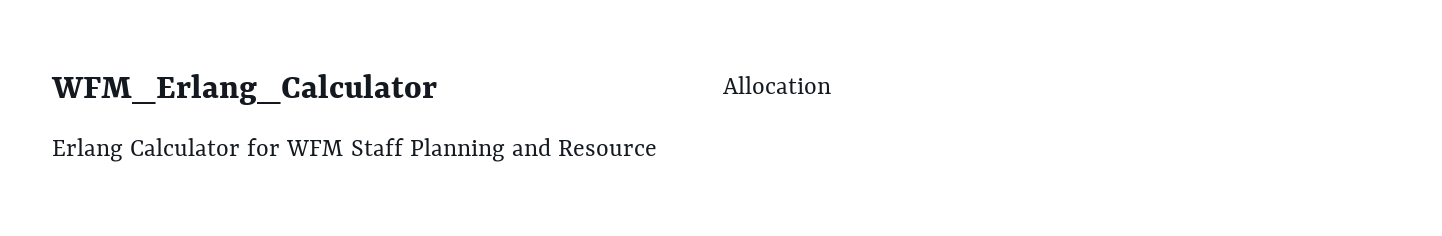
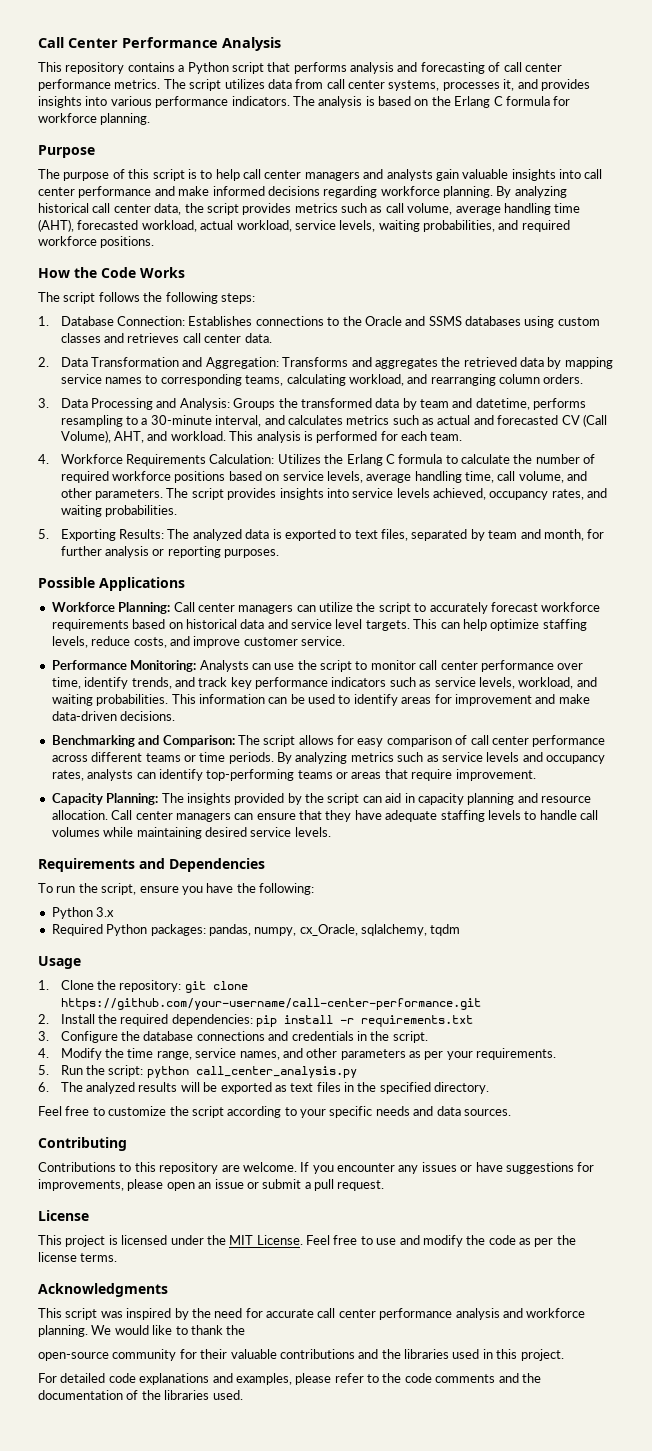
[51,74,437,105] [52,138,658,162] [723,76,831,94] WFM_Erlang_Calculator // Erlang Calculator for WFM Staff Planning and Resource Allocation -> [38,37,281,51] [38,62,562,74] [38,79,590,91] [38,96,571,108] [38,113,151,125] [38,145,95,158] [38,169,603,181] [38,186,567,198] [38,203,581,215] [38,219,570,232] [38,236,155,248] [38,267,185,278] [38,292,255,304] [38,316,600,328] [60,333,272,343] [38,357,613,369] [60,374,584,386] [38,398,587,410] [60,414,607,427] [60,430,463,443] [38,454,596,466] [60,471,588,483] [60,488,608,500] [60,505,178,517] [38,529,605,541] [60,546,280,558] [38,577,185,591] [51,602,601,614] [51,619,587,631] [51,636,345,648] [51,660,584,672] [51,677,597,689] [51,694,590,706] [51,711,176,721] [51,735,606,747] [51,752,605,764] [51,769,536,781] [51,793,591,805] [51,810,598,822] [51,827,331,839] [38,858,265,872] [38,883,314,895] [51,907,115,919] [51,924,461,936] [38,956,81,969] [38,980,248,993] [60,998,481,1010] [38,1014,474,1027] [38,1031,428,1043] [38,1048,557,1060] [38,1065,357,1078] [38,1082,490,1094] [38,1106,511,1118] [38,1137,127,1151] [38,1162,595,1174] [38,1179,385,1191] [38,1210,89,1221] [38,1235,576,1247] [38,1252,118,1262] [38,1283,168,1297] [38,1308,586,1320] [38,1325,246,1337] [38,1349,564,1361] [38,1373,541,1385] [38,1390,243,1400] Call Center Performance Analysis // This repository contains a Python script that performs analysis and forecasting of call center performance metrics. The script utilizes data from call center systems, processes it, and provides insights into various performance indicators. The analysis is based on the Erlang C formula for workforce planning. // Purpose // The purpose of this script is to help call center managers and analysts gain valuable insights into call center performance and make informed decisions regarding workforce planning. By analyzing historical call center data, the script provides metrics such as call volume, average handling time (AHT), forecasted workload, actual workload, service levels, waiting probabilities, and required workforce positions. // How the Code Works // The script follows the following steps: // 1. Database Connection: Establishes connections to the Oracle and SSMS databases using custom classes and retrieves call center data. // 2. Data Transformation and Aggregation: Transforms and aggregates the retrieved data by mapping service names to corresponding teams, calculating workload, and rearranging column orders. // 3. Data Processing and Analysis: Groups the transformed data by team and datetime, performs resampling to a 30-minute interval, and calculates metrics such as actual and forecasted CV (Call Volume), AHT, and workload. This analysis is performed for each team. // 4. Workforce Requirements Calculation: Utilizes the Erlang C formula to calculate the number of required workforce positions based on service levels, average handling time, call volume, and other parameters. The script provides insights into service levels achieved, occupancy rates, and waiting probabilities. // 5. Exporting Results: The analyzed data is exported to text files, separated by team and month, for further analysis or reporting purposes. // Possible Applications // Workforce Planning: Call center managers can utilize the script to accurately forecast workforce requirements based on historical data and service level targets. This can help optimize staffing levels, reduce costs, and improve customer service. // Performance Monitoring: Analysts can use the script to monitor call center performance over time, identify trends, and track key performance indicators such as service levels, workload, and waiting probabilities. This information can be used to identify areas for improvement and make data-driven decisions. // Benchmarking and Comparison: The script allows for easy comparison of call center performance across different teams or time periods. By analyzing metrics such as service levels and occupancy rates, analysts can identify top-performing teams or areas that require improvement. // Capacity Planning: The insights provided by the script can aid in capacity planning and resource allocation. Call center managers can ensure that they have adequate staffing levels to handle call volumes while maintaining desired service levels. // Requirements and Dependencies // To run the script, ensure you have the following: // Python 3.x // Required Python packages: pandas, numpy, cx_Oracle, sqlalchemy, tqdm // Usage // 1. Clone the repository: git clone https://github.com/your-username/call-center-performance.git // 2. Install the required dependencies: pip install -r requirements.txt // 3. Configure the database connections and credentials in the script. // 4. Modify the time range, service names, and other parameters as per your requirements. // 5. Run the script: python call_center_analysis.py // 6. The analyzed results will be exported as text files in the specified directory. // Feel free to customize the script according to your specific needs and data sources. // Contributing // Contributions to this repository are welcome. If you encounter any issues or have suggestions for improvements, please open an issue or submit a pull request. // License // This project is licensed under the MIT License. Feel free to use and modify the code as per the license terms. // Acknowledgments // This script was inspired by the need for accurate call center performance analysis and workforce planning. We would like to thank the // open-source community for their valuable contributions and the libraries used in this project. // For detailed code explanations and examples, please refer to the code comments and the documentation of the libraries used.

